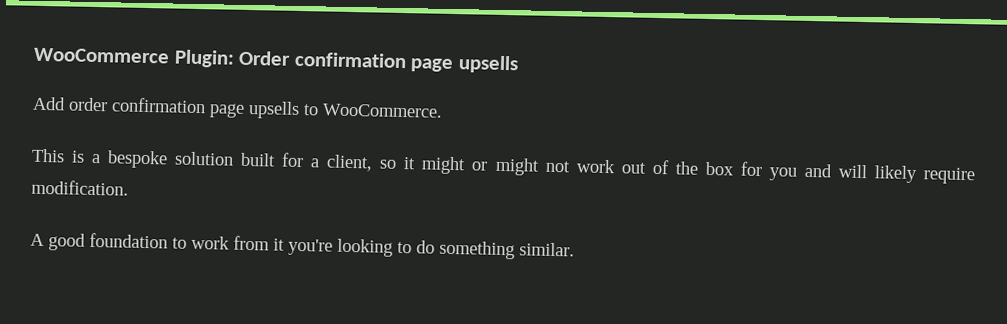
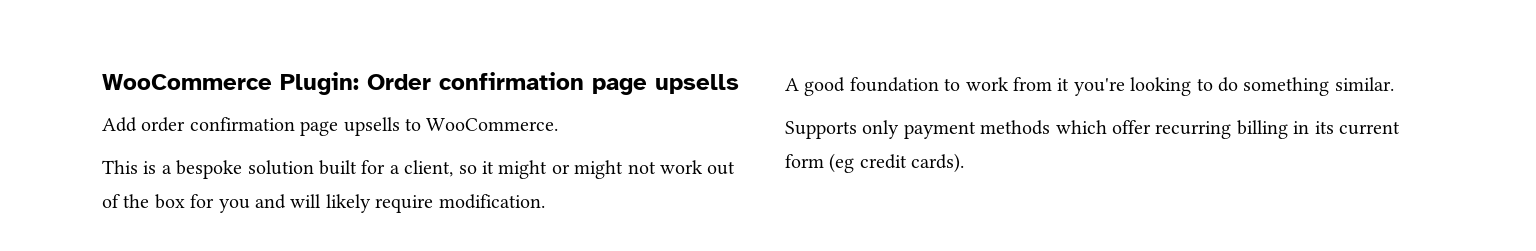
(575, 249) none -> [785,120,1400,139] [785,153,965,173] // Supports only payment methods which offer recurring billing in its current form (eg credit cards).

